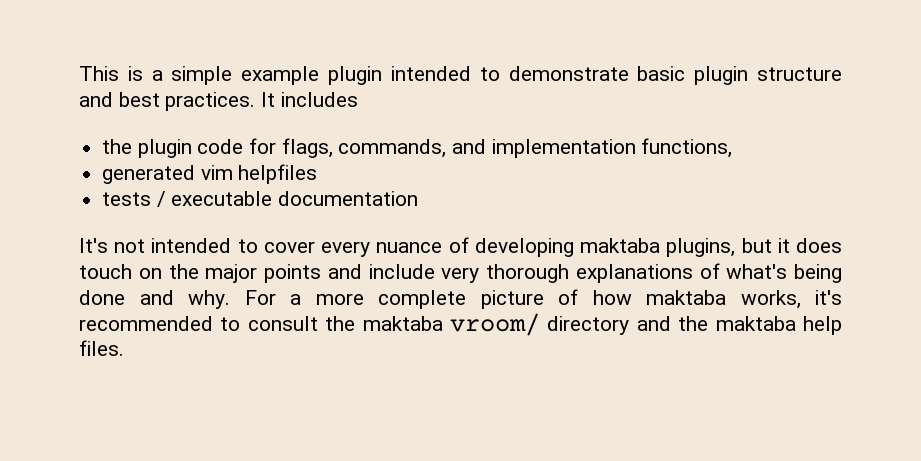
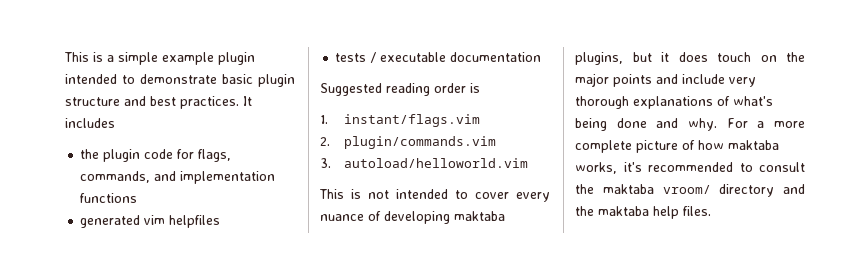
[641,138,733,158] functions, -> [80,193,138,203] functions
[79,238,108,253] It's -> [320,83,480,96] [320,114,481,127] [320,136,497,149] [320,158,529,168] [319,189,361,199] Suggested reading order is // 1. instant/flags.vim // 2. plugin/commands.vim // 3. autoload/helloworld.vim // This is

